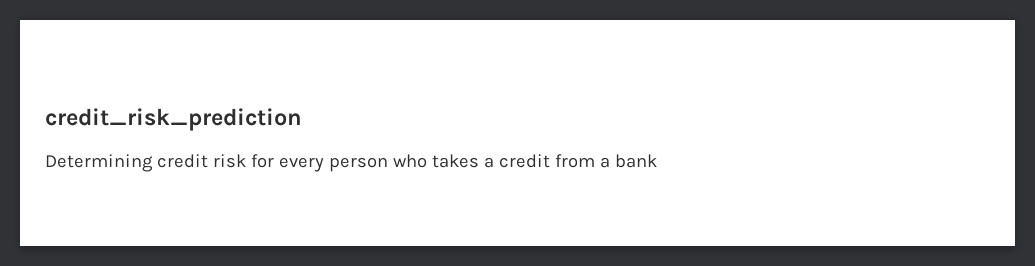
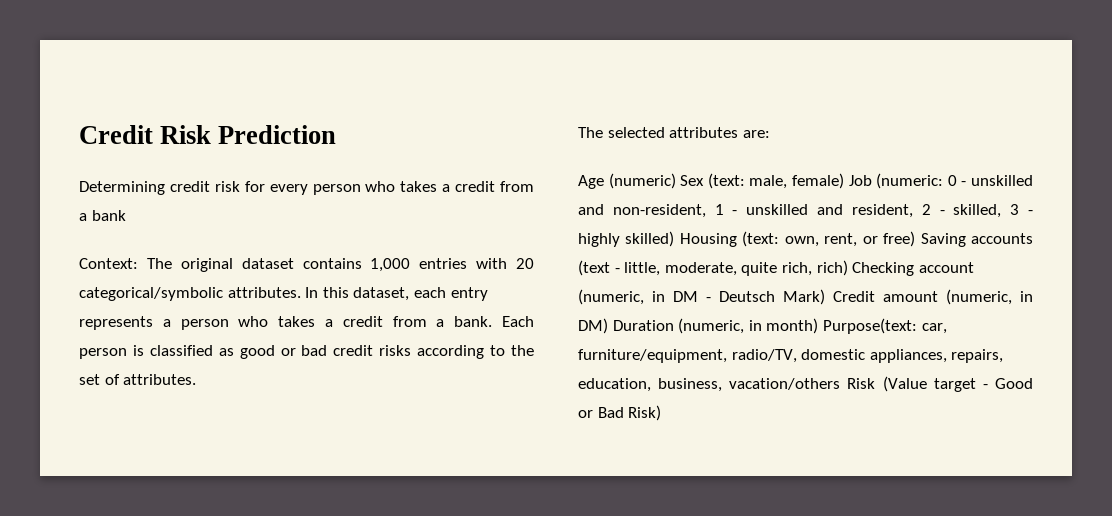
[45,108,302,131] credit_risk_prediction -> [79,125,337,144] Credit Risk Prediction
(657, 161) none -> [79,258,534,272] [79,287,488,301] [79,316,534,330] [79,345,535,359] [79,374,197,385] [578,127,770,138] [578,173,1033,189] [578,204,1033,218] [578,231,1033,247] [578,260,974,276] [578,289,1033,305] [578,318,947,334] [578,349,1004,363] [578,376,1033,392] [578,405,662,421] // Context: The original dataset contains 1,000 entries with 20 categorical/symbolic attributes. In this dataset, each entry represents a person who takes a credit from a bank. Each person is classified as good or bad credit risks according to the set of attributes. // The selected attributes are: // Age (numeric) Sex (text: male, female) Job (numeric: 0 - unskilled and non-resident, 1 - unskilled and resident, 2 - skilled, 3 - highly skilled) Housing (text: own, rent, or free) Saving accounts (text - little, moderate, quite rich, rich) Checking account (numeric, in DM - Deutsch Mark) Credit amount (numeric, in DM) Duration (numeric, in month) Purpose(text: car, furniture/equipment, radio/TV, domestic appliances, repairs, education, business, vacation/others Risk (Value target - Good or Bad Risk)

